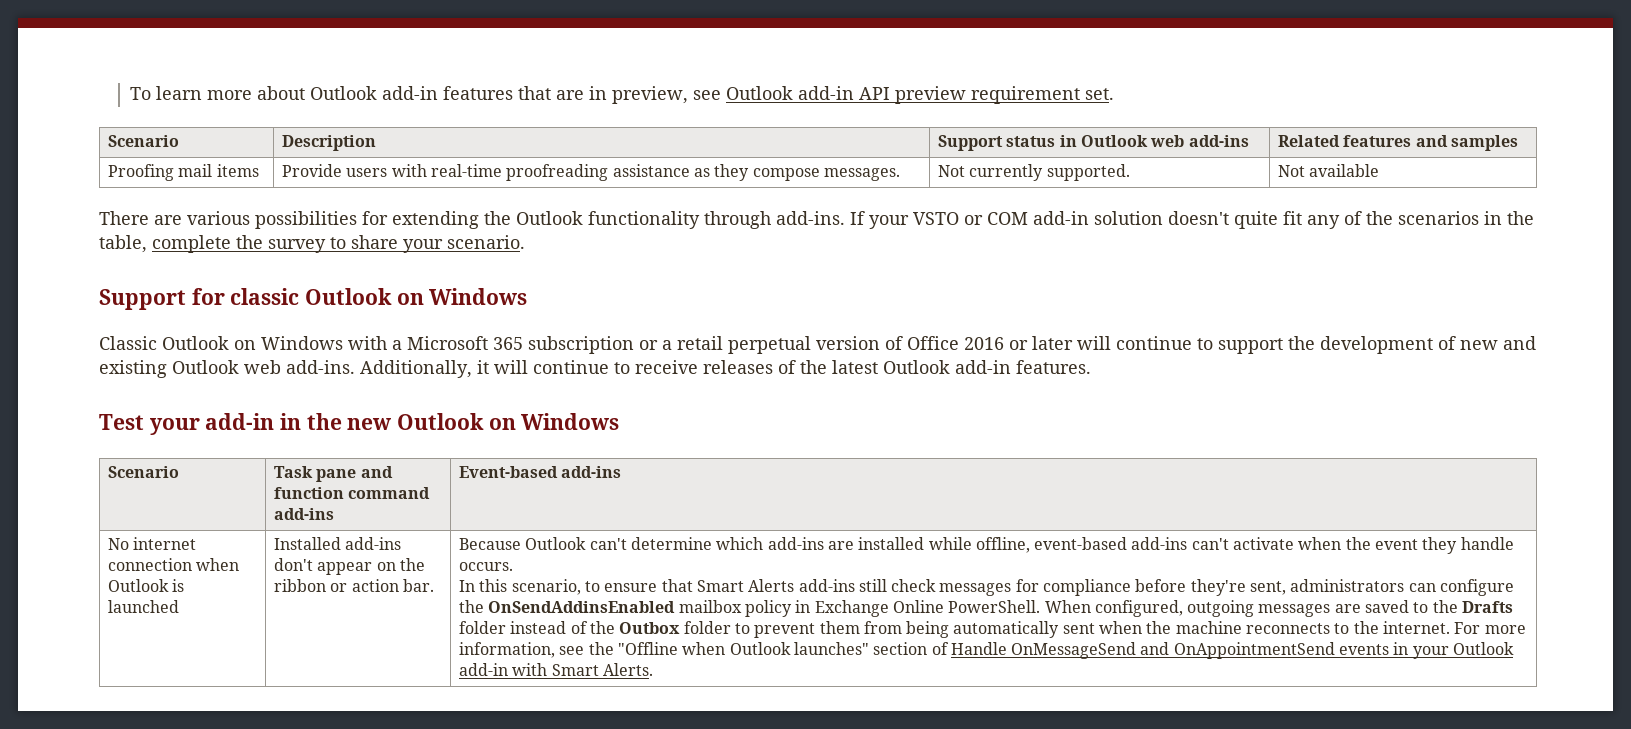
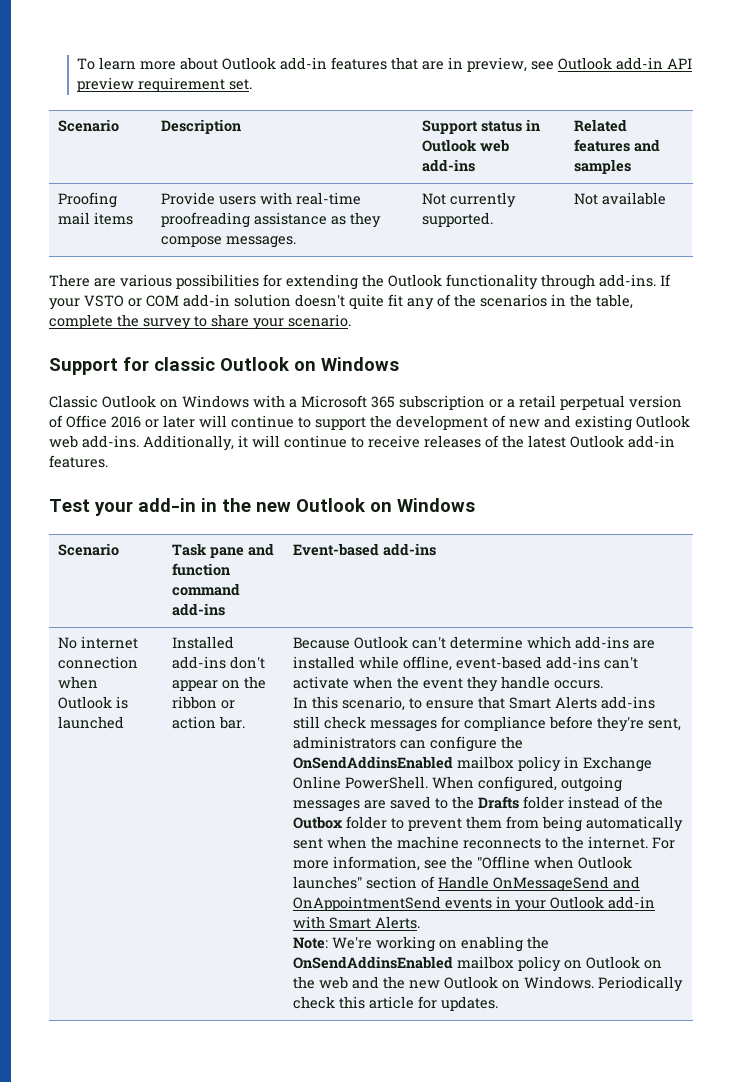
(653, 669) none -> [293,936,550,952] [293,956,663,972] [293,976,684,992] [293,996,499,1011] // Note: We're working on enabling the OnSendAddinsEnabled mailbox policy on Outlook on the web and the new Outlook on Windows. Periodically check this article for updates.

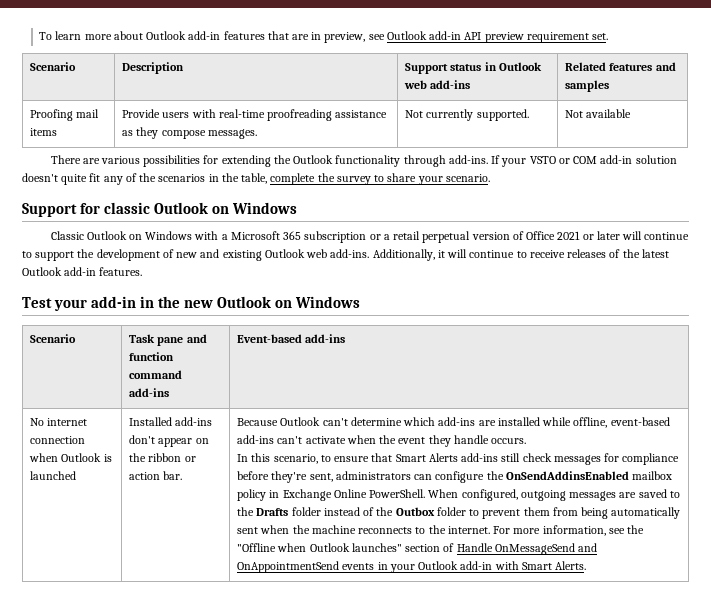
[111,416,141,428] 2016 -> [557,231,581,240] 2021
[293,936,550,952] [293,956,663,972] [293,976,684,992] [293,996,499,1011] // Note: We're working on enabling the OnSendAddinsEnabled mailbox policy on Outlook on the web and the new Outlook on Windows. Periodically check this article for updates. -> (587, 565) none

